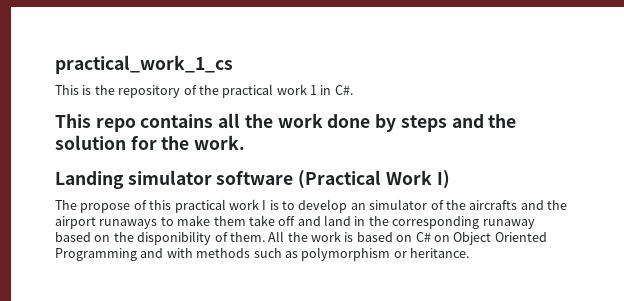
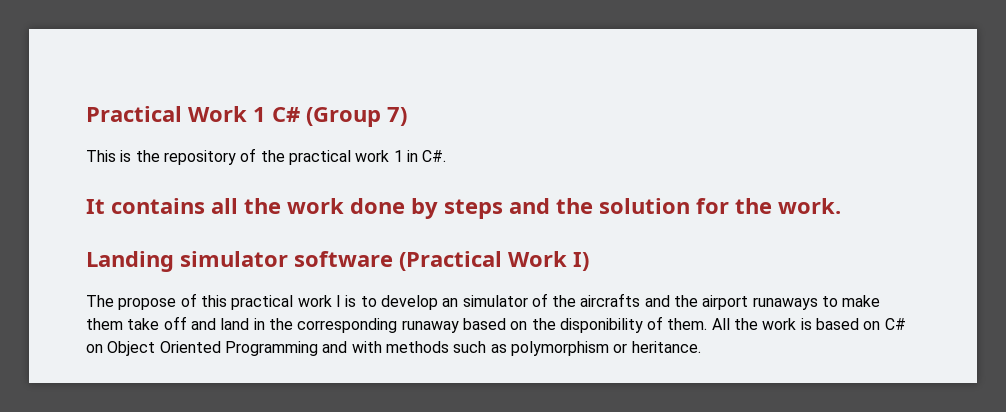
[55,55,233,74] practical_work_1_cs -> [86,106,407,127] Practical Work 1 C# (Group 7)
[55,114,136,132] This repo -> [86,199,105,214] It

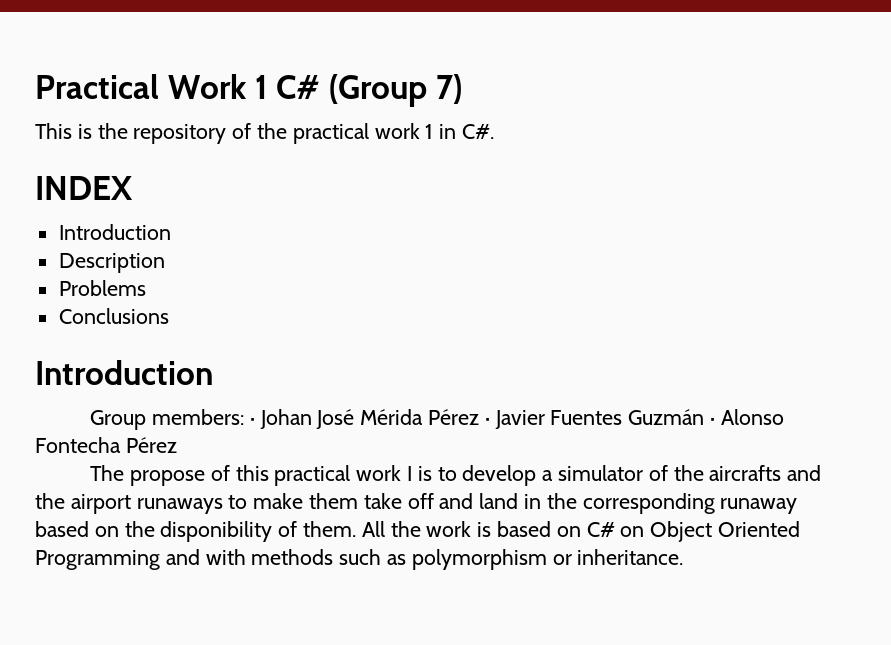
[86,198,841,219] [86,251,589,272] It contains all the work done by steps and the solution for the work. // Landing simulator software (Practical Work I) -> [35,176,133,200] [58,224,171,240] [58,253,165,273] [58,280,146,296] [58,308,169,324] [35,360,213,385] [90,409,784,430] [35,437,177,453] INDEX // Introduction // Description // Problems // Conclusions // Introduction // Group members: · Johan José Mérida Pérez · Javier Fuentes Guzmán · Alonso Fontecha Pérez
[442,298,459,307] an -> [542,470,554,481] a
[631,341,701,353] heritance. -> [577,549,684,565] inheritance.

